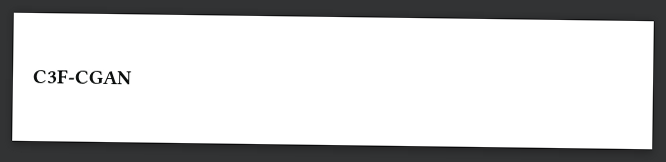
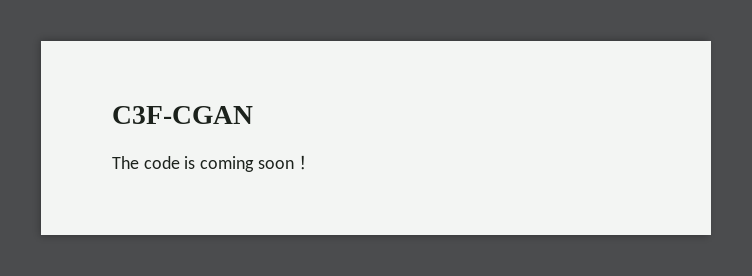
(133, 77) none -> [112,155,312,172] // The code is coming soon！

